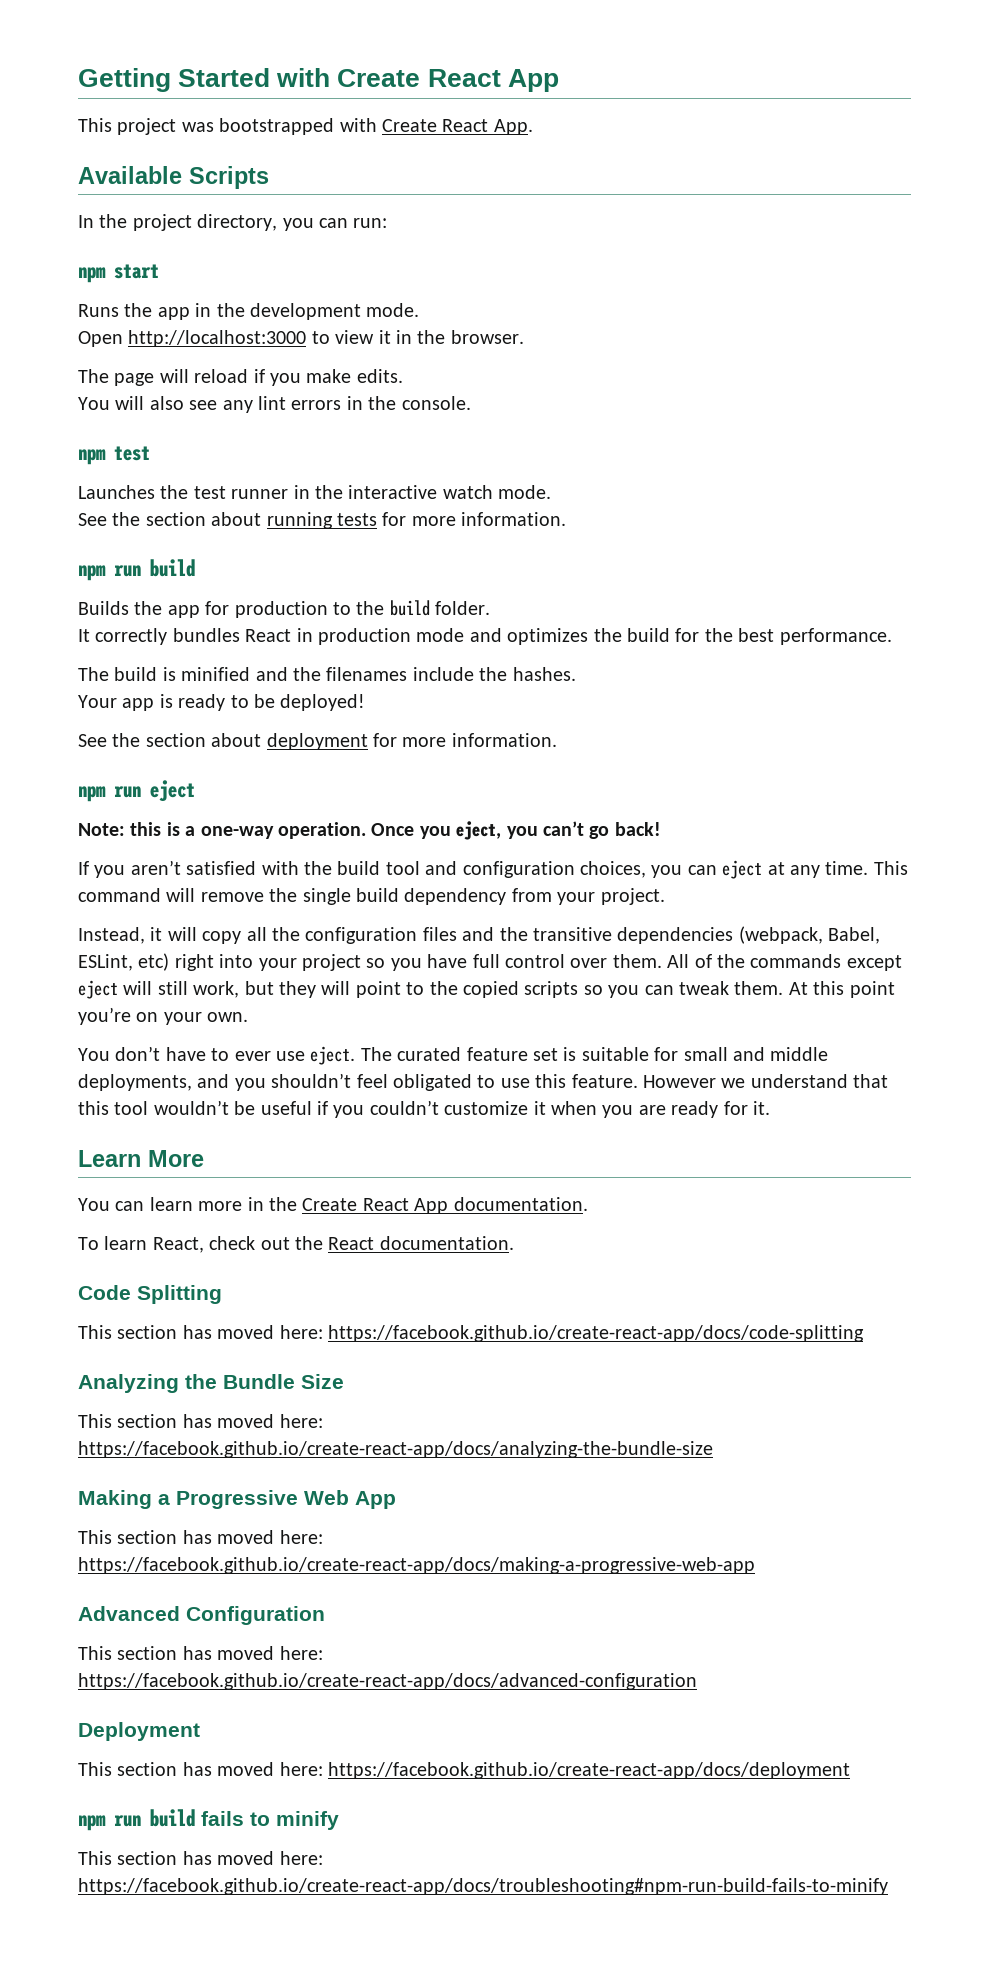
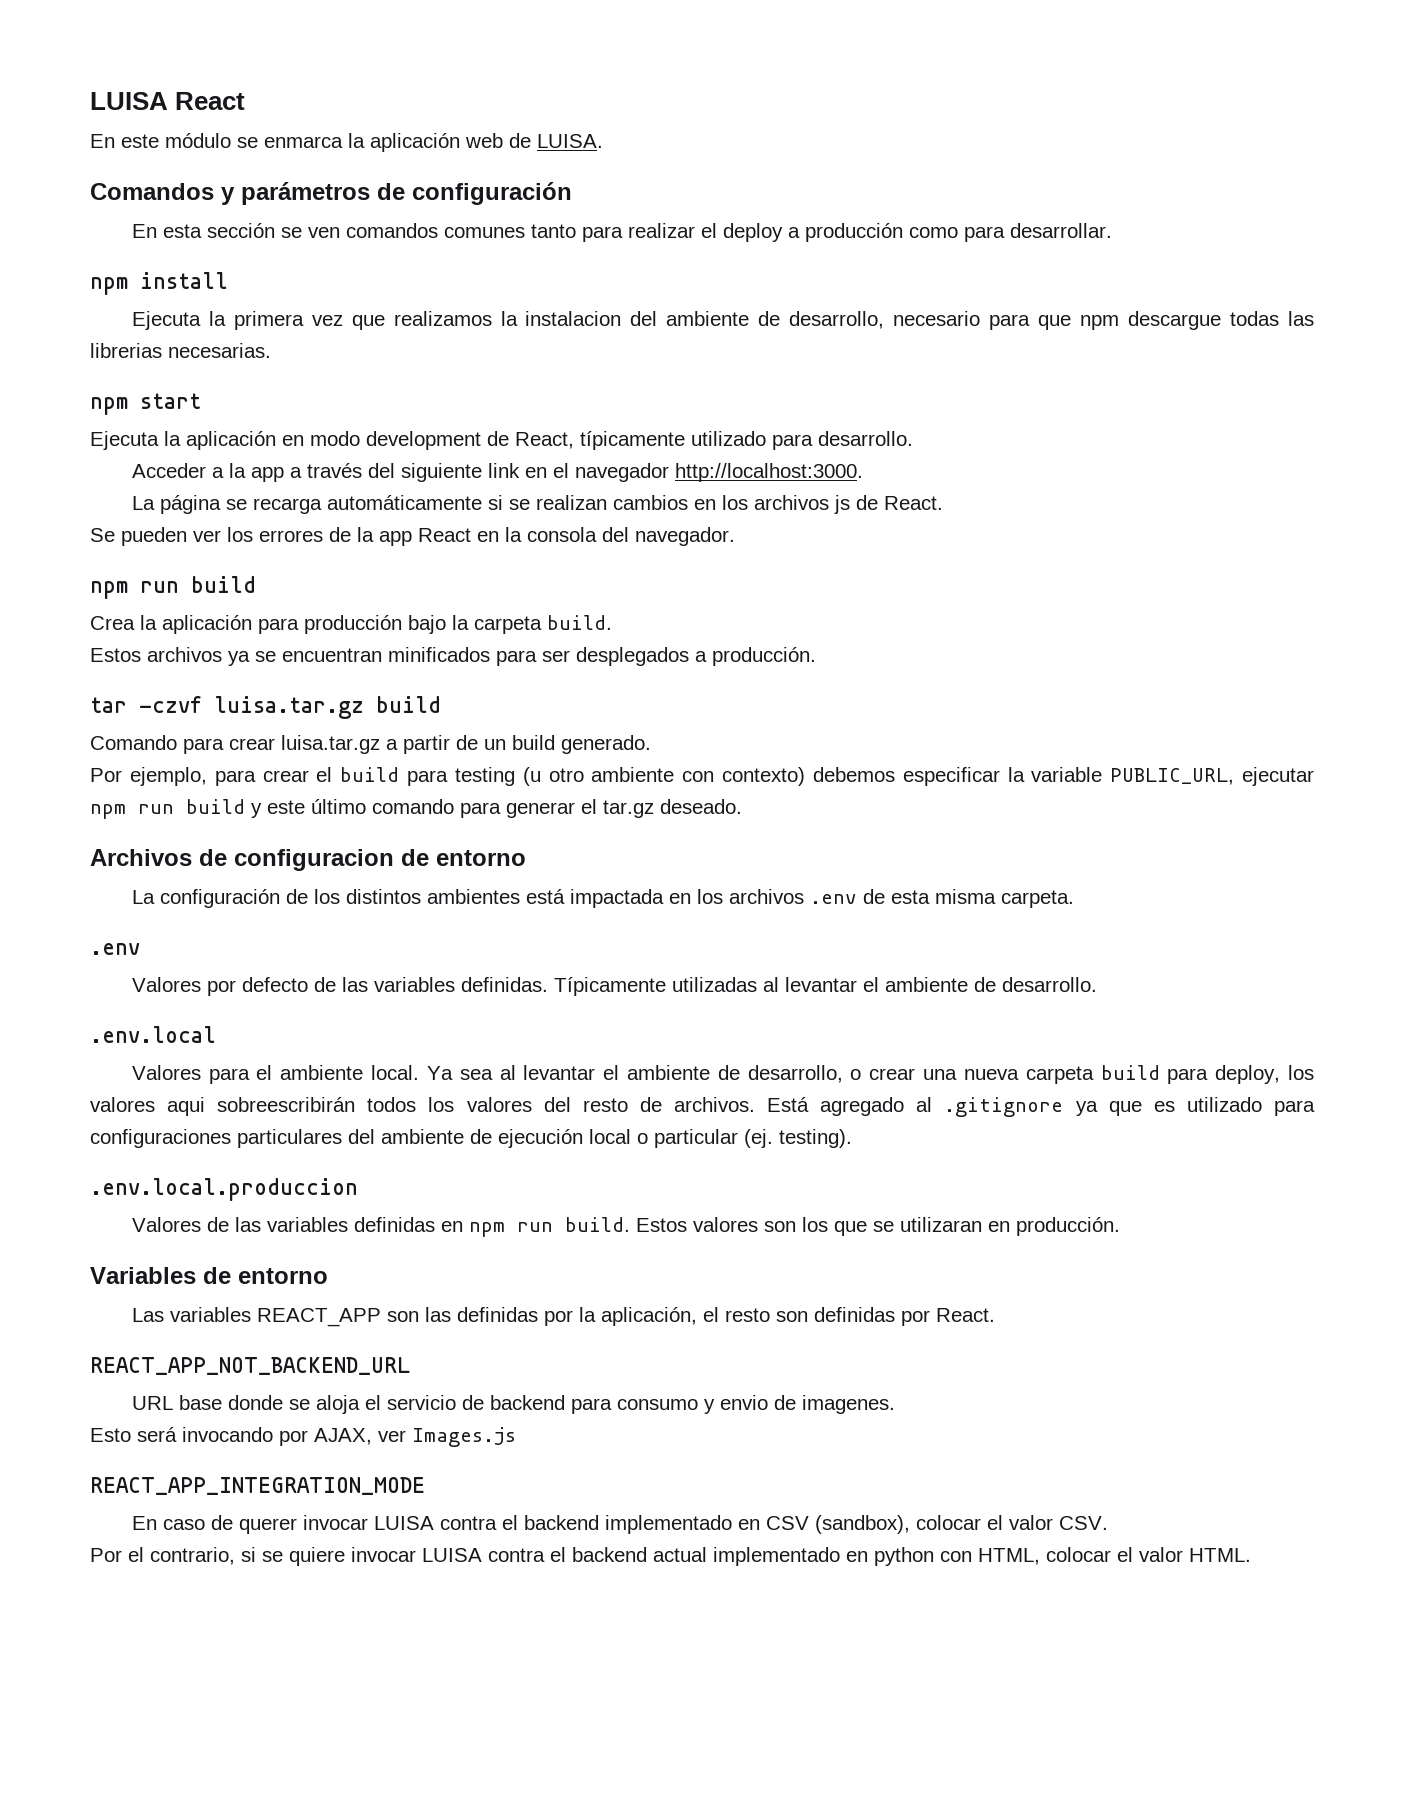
[78,68,559,92] [78,118,533,135] [78,166,269,189] [78,214,388,231] [78,264,159,283] [78,303,420,320] [78,330,524,347] [78,369,403,386] [78,396,471,413] [78,446,150,465] [78,485,552,499] [78,512,567,529] [78,559,195,581] [78,600,491,618] [78,628,892,645] [78,667,576,681] [78,694,366,711] [78,733,557,750] [78,780,195,802] [78,821,661,840] [78,860,908,879] [78,888,665,905] [78,926,881,944] [78,953,902,971] [78,980,895,999] [78,1007,249,1025] [78,1046,829,1065] [78,1073,889,1091] [78,1100,770,1118] [78,1150,204,1167] [78,1197,588,1214] [78,1236,514,1253] [78,1285,222,1304] [78,1325,864,1342] [78,1374,344,1393] [78,1414,323,1428] [78,1441,713,1458] [78,1490,396,1509] [78,1530,323,1544] [78,1557,755,1574] [78,1606,325,1625] [78,1646,323,1660] [78,1673,697,1690] [78,1722,200,1741] [78,1762,850,1779] [78,1809,339,1831] [78,1851,323,1865] [78,1878,888,1895] Getting Started with Create React App // This project was bootstrapped with Create React App. // Available Scripts // In the project directory, you can run: // npm start // Runs the app in the development mode. // Open http://localhost:3000 to view it in the browser. // The page will reload if you make edits. // You will also see any lint errors in the console. // npm test // Launches the test runner in the interactive watch mode. // See the section about running tests for more information. // npm run build // Builds the app for production to the build folder. // It correctly bundles React in production mode and optimizes the build for the best performance. // The build is minified and the filenames include the hashes. // Your app is ready to be deployed! // See the section about deployment for more information. // npm run eject // Note: this is a one-way operation. Once you eject, you can’t go back! // If you aren’t satisfied with the build tool and configuration choices, you can eject at any time. This command will remove the single build dependency from your project. // Instead, it will copy all the configuration files and the transitive dependencies (webpack, Babel, ESLint, etc) right into your project so you have full control over them. All of the commands except eject will still work, but they will point to the copied scripts so you can tweak them. At this point you’re on your own. // You don’t have to ever use eject. The curated feature set is suitable for small and middle deployments, and you shouldn’t feel obligated to use this feature. However we understand that this tool wouldn’t be useful if you couldn’t customize it when you are ready for it. // Learn More // You can learn more in the Create React App documentation. // To learn React, check out the React documentation. // Code Splitting // This section has moved here: https://facebook.github.io/create-react-app/docs/code-splitting // Analyzing the Bundle Size // This section has moved here: https://facebook.github.io/create-react-app/docs/analyzing-the-bundle-size // Making a Progressive Web App // This section has moved here: https://facebook.github.io/create-react-app/docs/making-a-progressive-web-app // Advanced Configuration // This section has moved here: https://facebook.github.io/create-react-app/docs/advanced-configuration // Deployment // This section has moved here: https://facebook.github.io/create-react-app/docs/deployment // npm run build fails to minify // This section has moved here: https://facebook.github.io/create-react-app/docs/troubleshooting#npm-run-build-fails-to-minify -> [90,92,246,110] [90,133,603,152] [90,182,572,205] [131,223,1112,242] [90,272,228,295] [131,311,1315,330] [90,343,271,358] [90,393,201,415] [90,431,913,450] [131,463,863,482] [131,495,943,514] [90,527,735,546] [90,576,256,599] [90,615,612,634] [90,647,816,666] [90,696,441,719] [90,735,651,754] [90,767,1315,786] [90,799,742,819] [90,849,526,871] [131,889,1074,908] [90,943,140,955] [131,977,1097,996] [90,1026,216,1043] [131,1065,1314,1084] [90,1097,1315,1117] [90,1129,852,1148] [90,1178,358,1201] [131,1217,1120,1237] [90,1267,328,1284] [131,1307,995,1327] [90,1357,410,1375] [131,1395,895,1414] [90,1427,516,1447] [90,1477,425,1495] [131,1515,1108,1534] [90,1547,1251,1566] LUISA React // En este módulo se enmarca la aplicación web de LUISA. // Comandos y parámetros de configuración // En esta sección se ven comandos comunes tanto para realizar el deploy a producción como para desarrollar. // npm install // Ejecuta la primera vez que realizamos la instalacion del ambiente de desarrollo, necesario para que npm descargue todas las librerias necesarias. // npm start // Ejecuta la aplicación en modo development de React, típicamente utilizado para desarrollo. // Acceder a la app a través del siguiente link en el navegador http://localhost:3000. // La página se recarga automáticamente si se realizan cambios en los archivos js de React. // Se pueden ver los errores de la app React en la consola del navegador. // npm run build // Crea la aplicación para producción bajo la carpeta build. // Estos archivos ya se encuentran minificados para ser desplegados a producción. // tar -czvf luisa.tar.gz build // Comando para crear luisa.tar.gz a partir de un build generado. // Por ejemplo, para crear el build para testing (u otro ambiente con contexto) debemos especificar la variable PUBLIC_URL, ejecutar npm run build y este último comando para generar el tar.gz deseado. // Archivos de configuracion de entorno // La configuración de los distintos ambientes está impactada en los archivos .env de esta misma carpeta. // .env // Valores por defecto de las variables definidas. Típicamente utilizadas al levantar el ambiente de desarrollo. // .env.local // Valores para el ambiente local. Ya sea al levantar el ambiente de desarrollo, o crear una nueva carpeta build para deploy, los valores aqui sobreescribirán todos los valores del resto de archivos. Está agregado al .gitignore ya que es utilizado para configuraciones particulares del ambiente de ejecución local o particular (ej. testing). // .env.local.produccion // Valores de las variables definidas en npm run build. Estos valores son los que se utilizaran en producción. // Variables de entorno // Las variables REACT_APP son las definidas por la aplicación, el resto son definidas por React. // REACT_APP_NOT_BACKEND_URL // URL base donde se aloja el servicio de backend para consumo y envio de imagenes. // Esto será invocando por AJAX, ver Images.js // REACT_APP_INTEGRATION_MODE // En caso de querer invocar LUISA contra el backend implementado en CSV (sandbox), colocar el valor CSV. // Por el contrario, si se quiere invocar LUISA contra el backend actual implementado en python con HTML, colocar el valor HTML.

